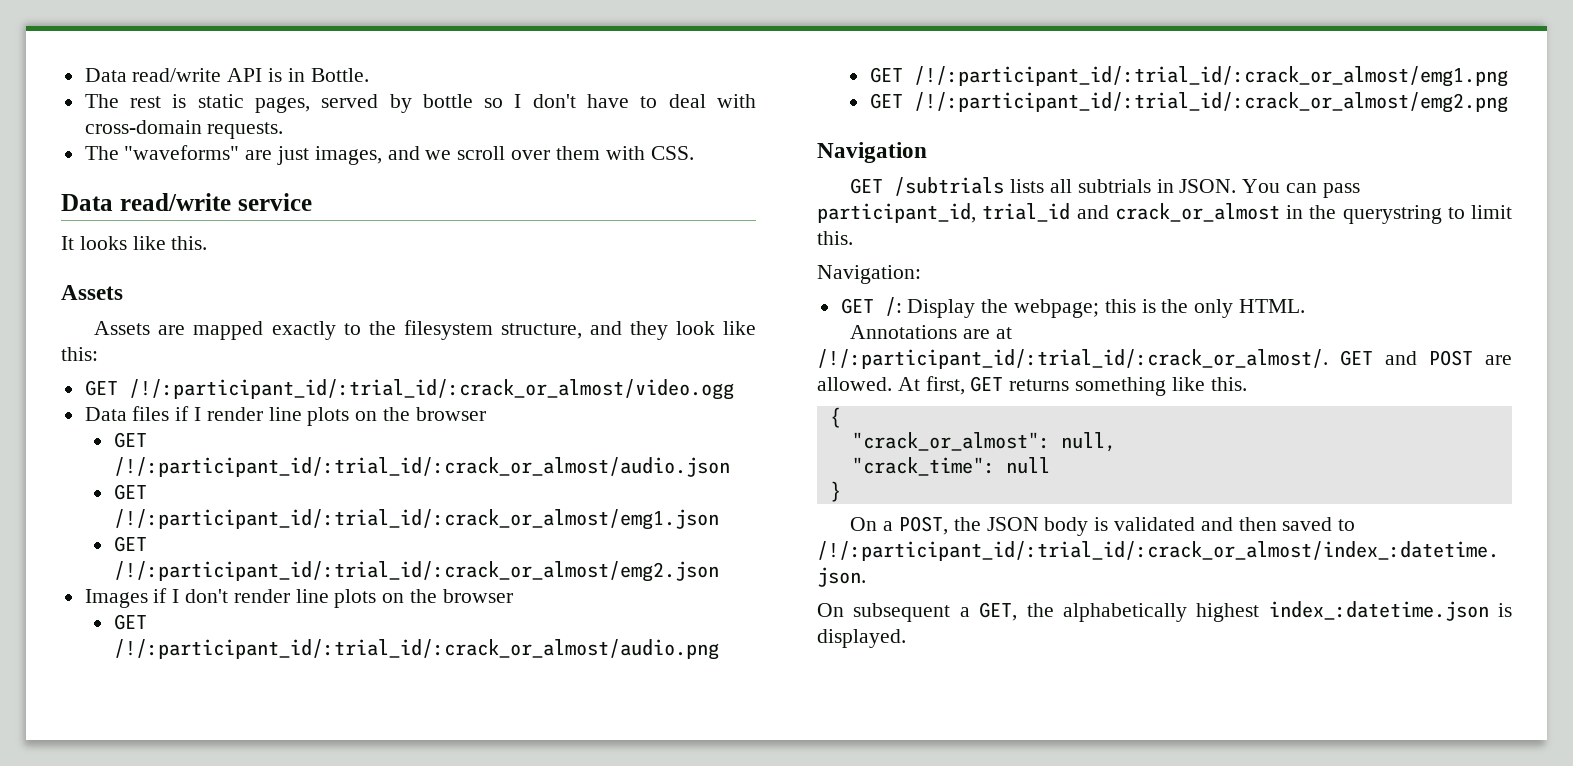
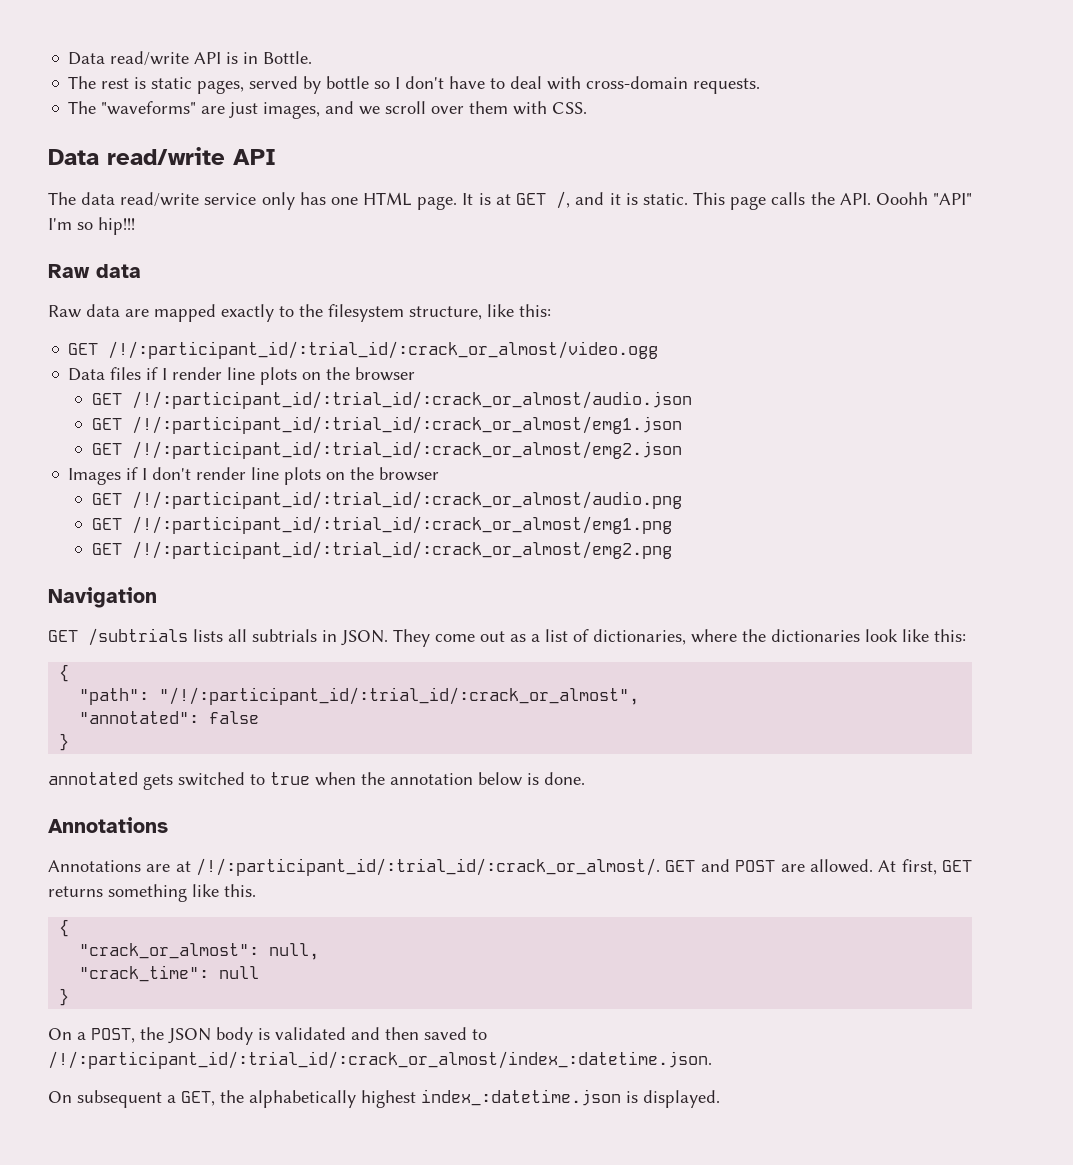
[237,193,312,211] [61,236,208,250] [61,285,123,300] [94,321,151,335] service // It looks like this. // Assets // Assets -> [233,149,276,165] [48,191,972,210] [48,217,135,235] [48,264,141,278] [48,304,120,318] API // The data read/write service only has one HTML page. It is at GET /, and it is static. This page calls the API. Ooohh "API" I'm so hip!!! // Raw data // Raw data
[589,321,715,340] and they look -> (482, 313) none
[1242,179,1360,198] [817,203,1512,224] [817,231,853,245] [817,265,921,284] [840,297,1306,318] You can pass participant_id, trial_id and crack_or_almost in the querystring to limit this. // Navigation: // GET /: Display the webpage; this is the only HTML. -> [393,629,966,647] [59,664,70,682] [79,687,640,705] [79,711,260,724] [59,733,70,751] [48,772,585,790] [48,817,168,833] They come out as a list of dictionaries, where the dictionaries look like this: // { // "path": "/!/:participant_id/:trial_id/:crack_or_almost", // "annotated": false // } // annotated gets switched to true when the annotation below is done. // Annotations

